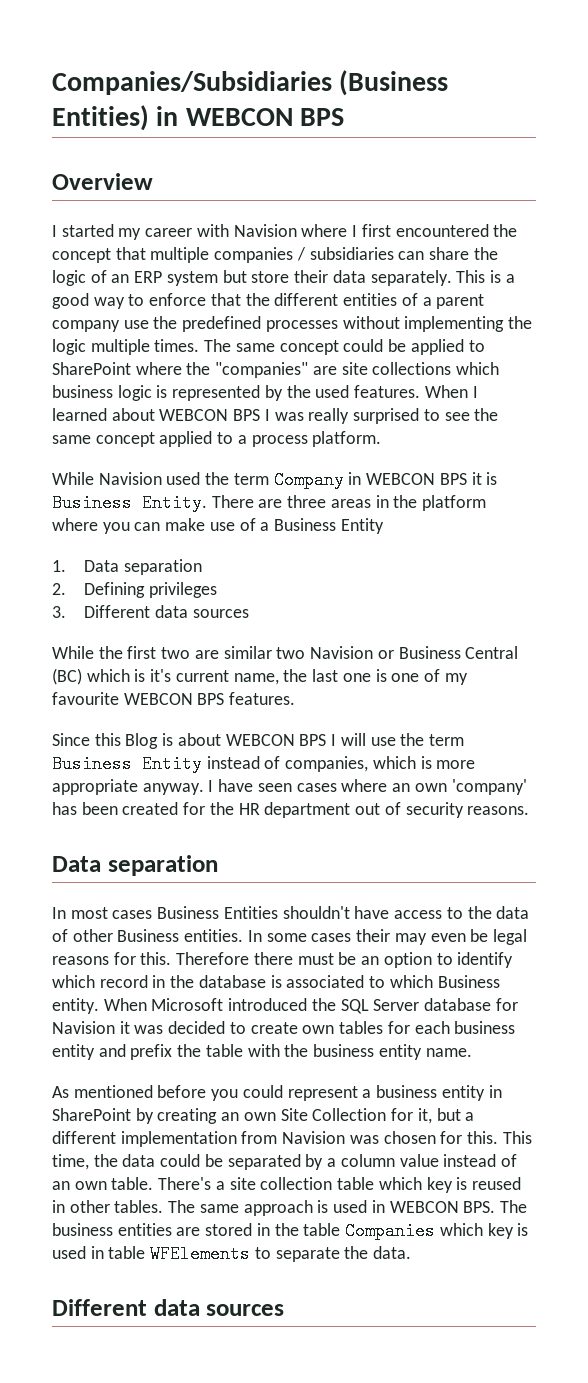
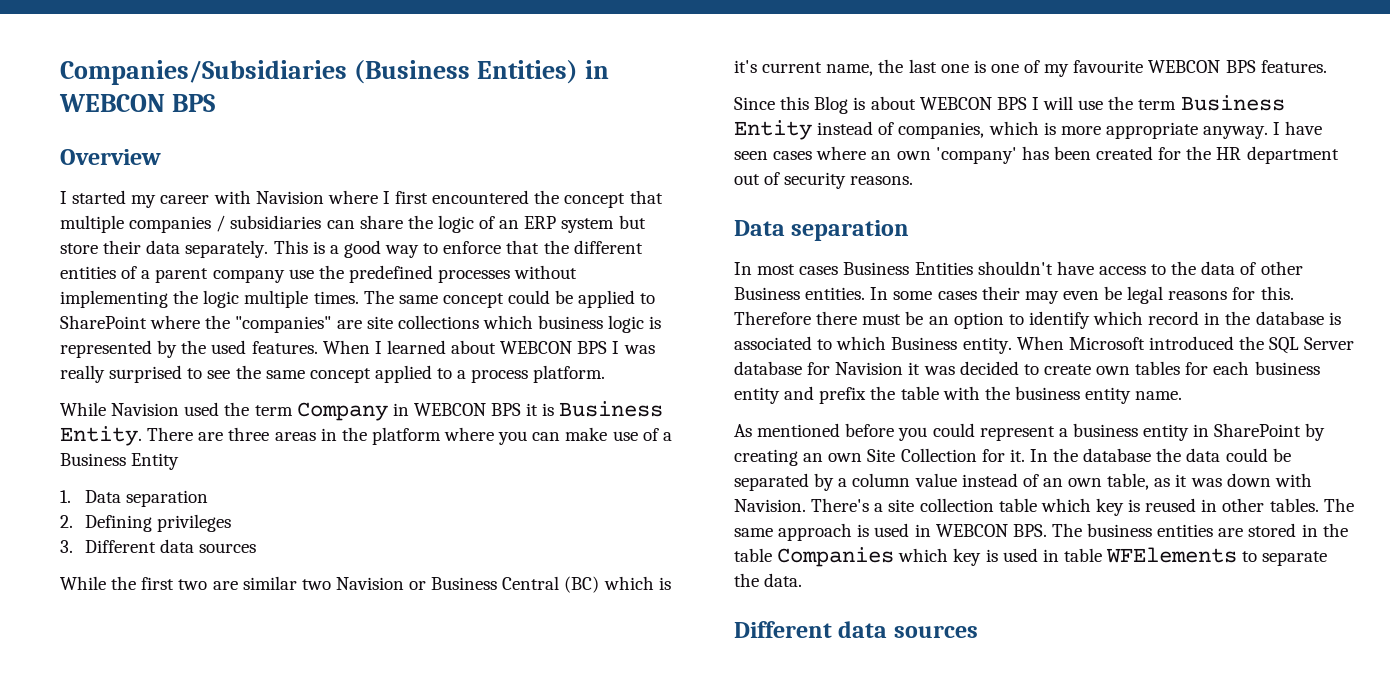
[417,1108,475,1124] [52,1131,532,1147] [52,1154,89,1170] it, but a different implementation from Navision was chosen for this. This time, -> [1009,448,1152,462] it. In the database
[111,1177,154,1190] table. -> [1107,473,1312,490] [734,499,806,512] table, as it was down with Navision.

